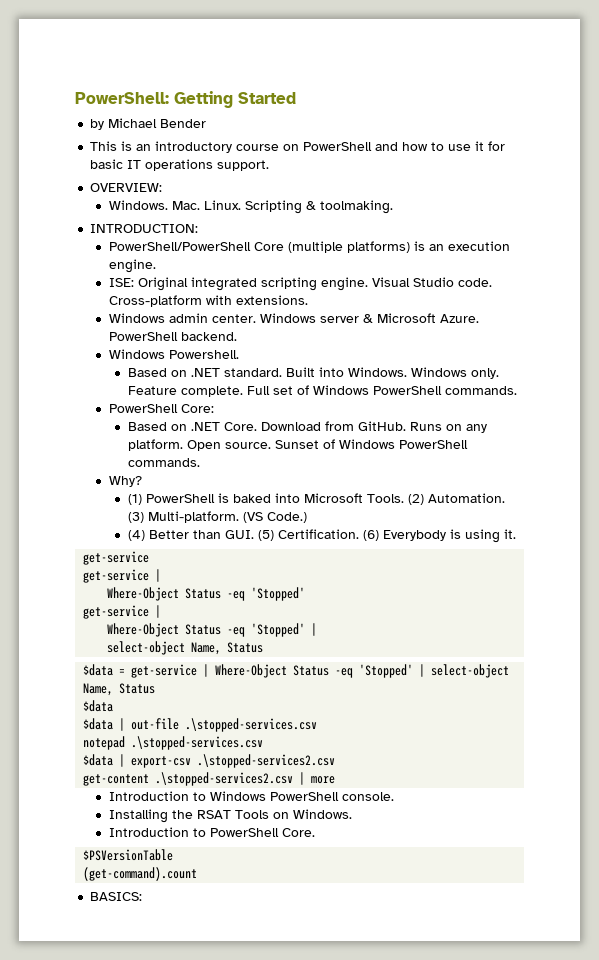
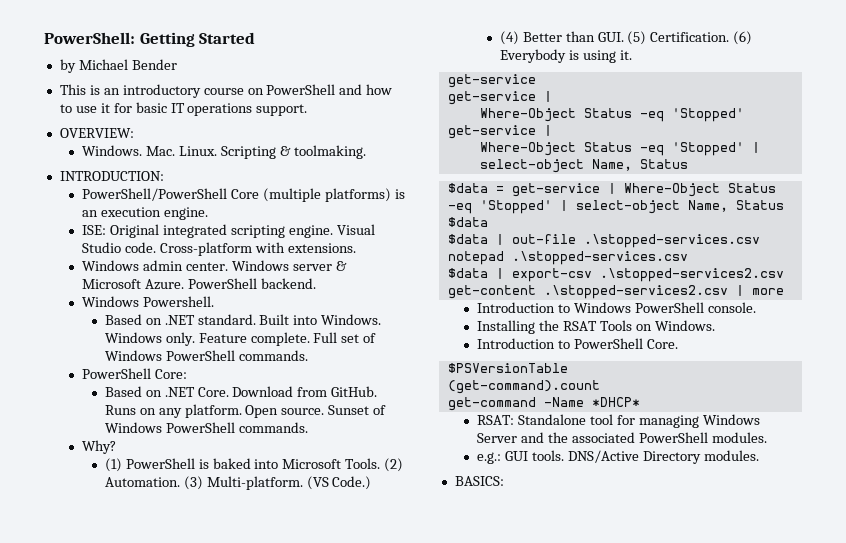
(198, 874) none -> [447,397,640,411] [477,414,760,428] [477,432,767,443] [477,450,759,464] // get-command -Name *DHCP* // RSAT: Standalone tool for managing Windows Server and the associated PowerShell modules. // e.g.: GUI tools. DNS/Active Directory modules.

